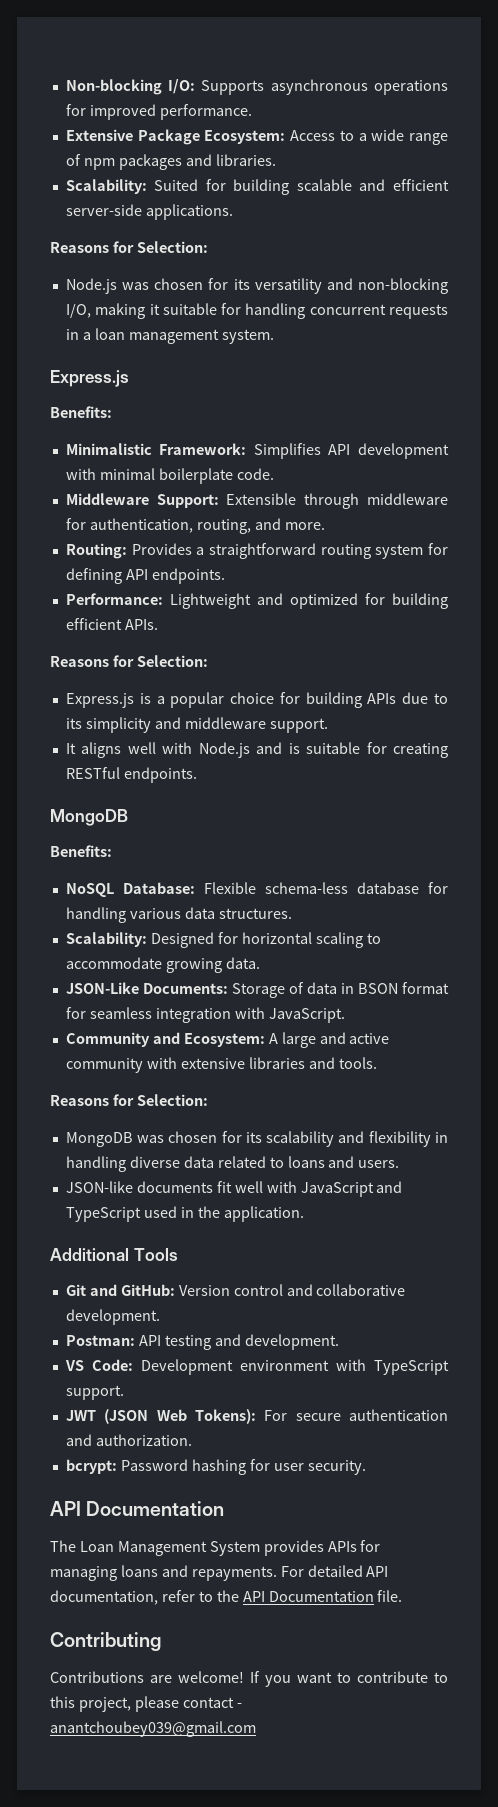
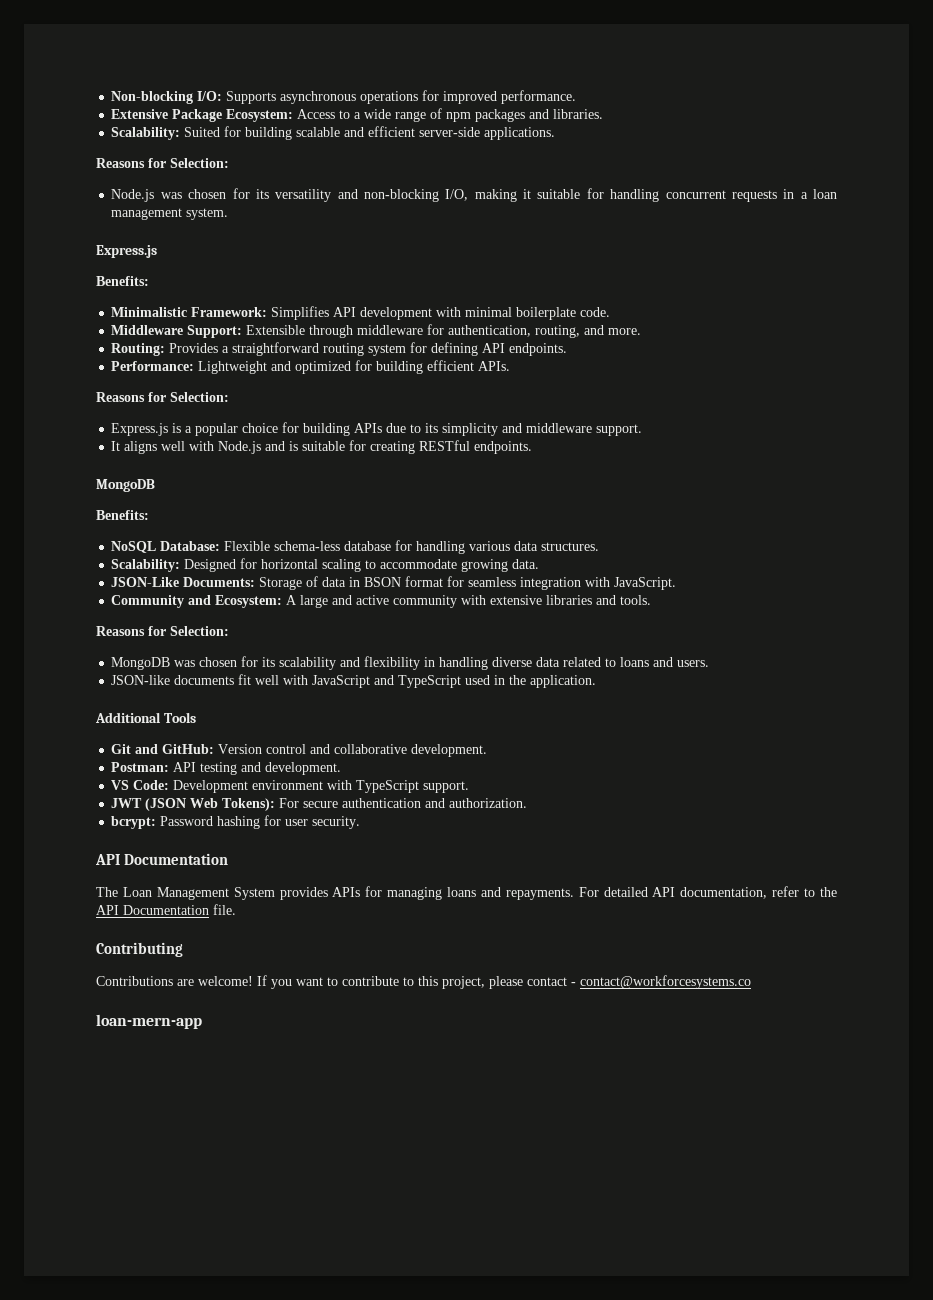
[50,1721,256,1737] anantchoubey039@gmail.com -> [580,975,751,989] [96,1014,202,1029] contact@workforcesystems.co // loan-mern-app

